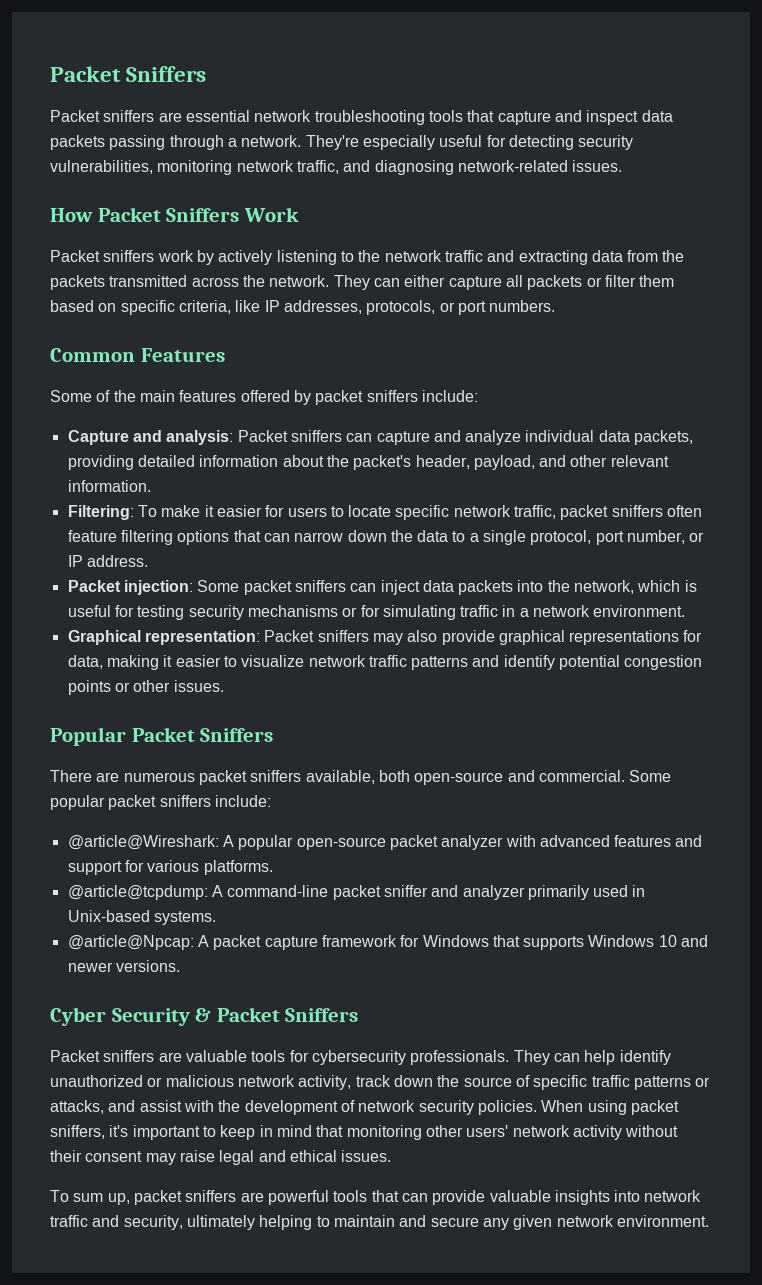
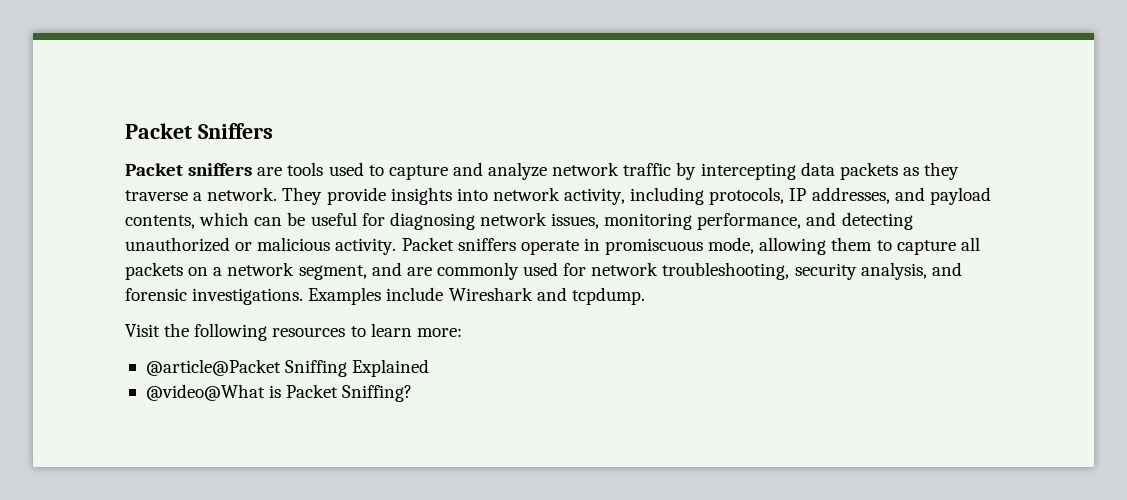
[50,66,207,82] [50,110,673,125] [50,135,634,150] [50,160,623,175] [50,207,299,222] [50,250,685,265] [50,275,675,290] [50,300,556,315] [50,348,225,362] [50,390,478,405] [67,430,694,445] [67,455,669,470] [67,480,151,492] [67,505,703,520] [67,530,705,545] [67,555,148,567] [67,580,697,595] [67,605,686,620] [67,630,703,645] [67,655,703,670] [67,680,224,695] [50,727,274,746] [50,770,672,785] [50,795,271,810] [67,835,703,850] [67,860,273,875] [67,885,646,900] [67,910,216,925] [67,935,709,950] [67,960,180,972] [50,1007,359,1026] [50,1050,671,1065] [50,1075,711,1090] [50,1100,679,1115] [50,1125,679,1140] [50,1150,392,1165] [50,1190,702,1205] [50,1215,709,1230] Packet Sniffers // Packet sniffers are essential network troubleshooting tools that capture and inspect data packets passing through a network. They're especially useful for detecting security vulnerabilities, monitoring network traffic, and diagnosing network-related issues. // How Packet Sniffers Work // Packet sniffers work by actively listening to the network traffic and extracting data from the packets transmitted across the network. They can either capture all packets or filter them based on specific criteria, like IP addresses, protocols, or port numbers. // Common Features // Some of the main features offered by packet sniffers include: // Capture and analysis: Packet sniffers can capture and analyze individual data packets, providing detailed information about the packet's header, payload, and other relevant information. // Filtering: To make it easier for users to locate specific network traffic, packet sniffers often feature filtering options that can narrow down the data to a single protocol, port number, or IP address. // Packet injection: Some packet sniffers can inject data packets into the network, which is useful for testing security mechanisms or for simulating traffic in a network environment. // Graphical representation: Packet sniffers may also provide graphical representations for data, making it easier to visualize network traffic patterns and identify potential congestion points or other issues. // Popular Packet Sniffers // There are numerous packet sniffers available, both open-source and commercial. Some popular packet sniffers include: // @article@Wireshark: A popular open-source packet analyzer with advanced features and support for various platforms. // @article@tcpdump: A command-line packet sniffer and analyzer primarily used in Unix-based systems. // @article@Npcap: A packet capture framework for Windows that supports Windows 10 and newer versions. // Cyber Security & Packet Sniffers // Packet sniffers are valuable tools for cybersecurity professionals. They can help identify unauthorized or malicious network activity, track down the source of specific traffic patterns or attacks, and assist with the development of network security policies. When using packet sniffers, it's important to keep in mind that monitoring other users' network activity without their consent may raise legal and ethical issues. // To sum up, packet sniffers are powerful tools that can provide valuable insights into network traffic and security, ultimately helping to maintain and secure any given network environment. -> [125,123,273,139] [125,162,960,180] [125,187,991,205] [125,212,913,230] [125,237,980,255] [125,262,962,280] [125,287,645,305] [125,323,462,341] [145,359,430,377] [145,384,413,402] Packet Sniffers // Packet sniffers are tools used to capture and analyze network traffic by intercepting data packets as they traverse a network. They provide insights into network activity, including protocols, IP addresses, and payload contents, which can be useful for diagnosing network issues, monitoring performance, and detecting unauthorized or malicious activity. Packet sniffers operate in promiscuous mode, allowing them to capture all packets on a network segment, and are commonly used for network troubleshooting, security analysis, and forensic investigations. Examples include Wireshark and tcpdump. // Visit the following resources to learn more: // @article@Packet Sniffing Explained // @video@What is Packet Sniffing?

